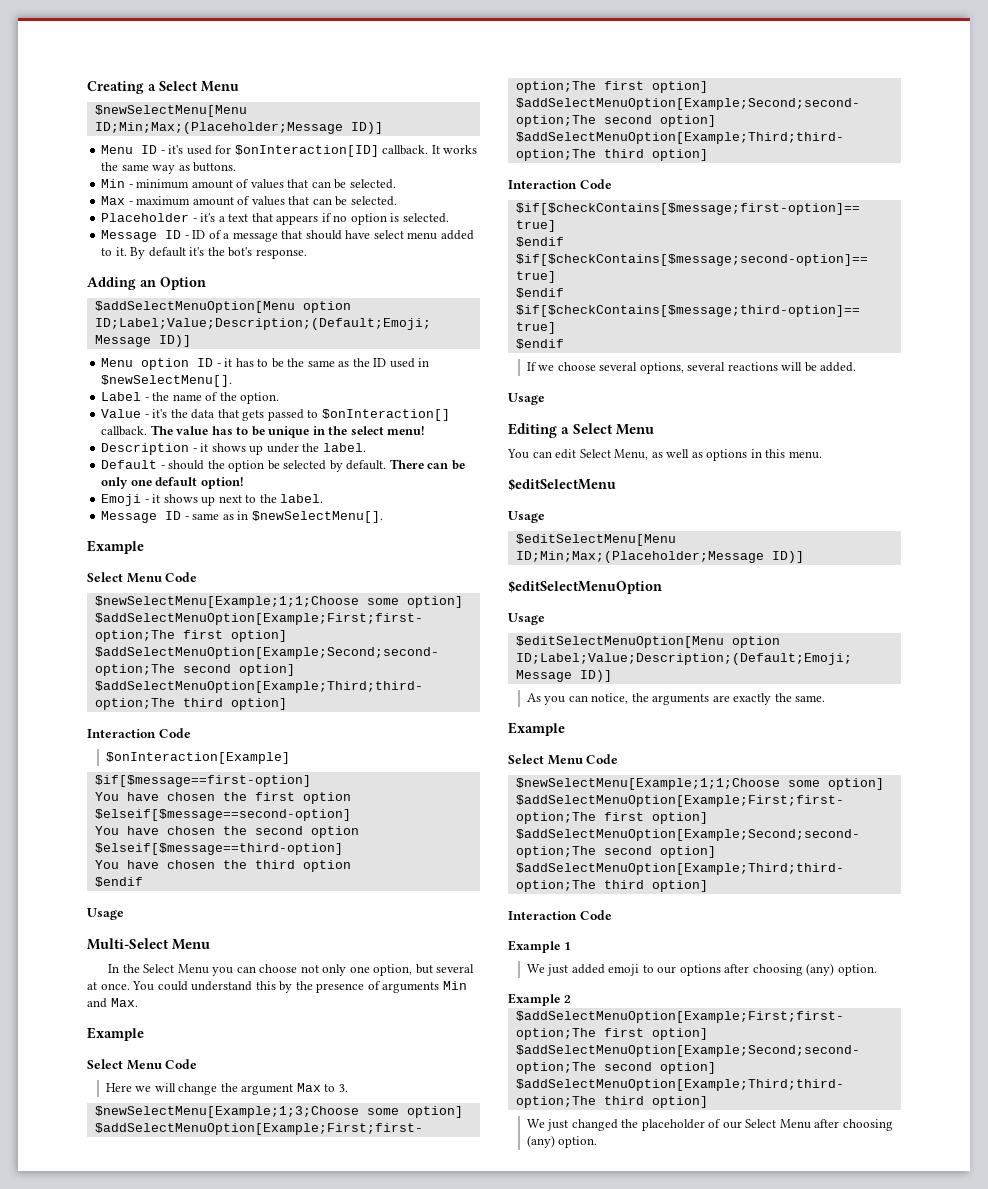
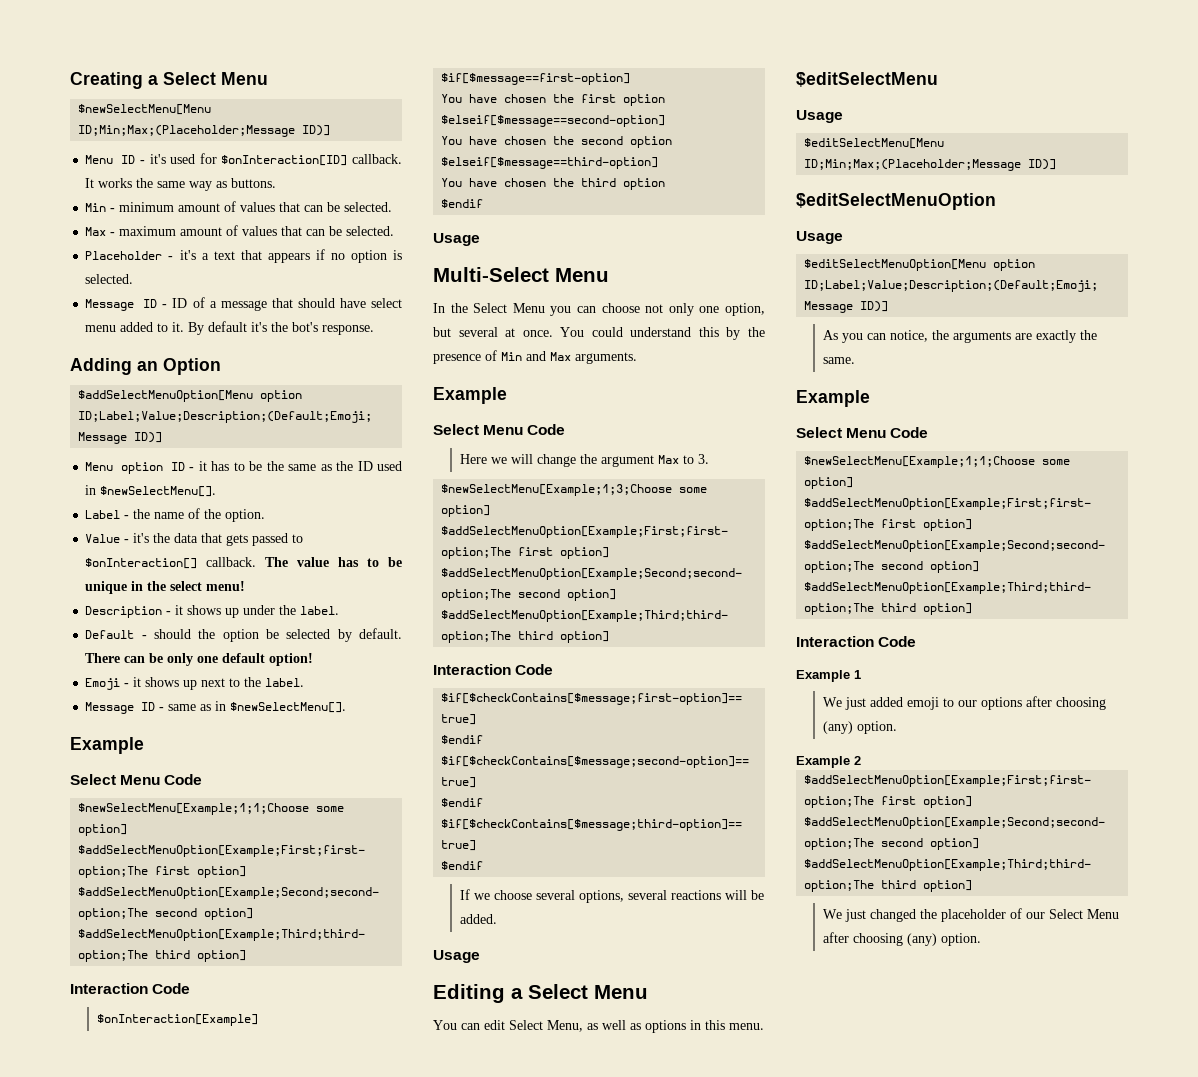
[382,982,440,993] arguments -> (497, 355) none
[110,998,138,1007] Max. -> [550,352,637,364] Max arguments.

